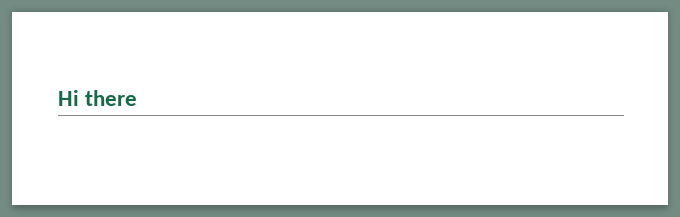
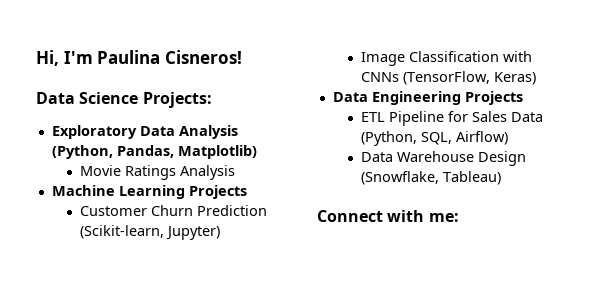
[58,90,138,106] Hi there -> [36,50,242,66] [36,92,212,108] [51,125,238,139] [51,145,257,159] [79,165,235,180] [51,185,247,199] [79,205,267,216] [79,225,220,240] [360,51,532,66] [360,71,536,85] [332,91,523,105] [360,111,543,126] [360,131,508,146] [360,151,526,166] [360,171,501,185] [317,210,459,222] Hi, I'm Paulina Cisneros! // Data Science Projects: // Exploratory Data Analysis (Python, Pandas, Matplotlib) // Movie Ratings Analysis // Machine Learning Projects // Customer Churn Prediction (Scikit-learn, Jupyter) // Image Classification with CNNs (TensorFlow, Keras) // Data Engineering Projects // ETL Pipeline for Sales Data (Python, SQL, Airflow) // Data Warehouse Design (Snowflake, Tableau) // Connect with me:

